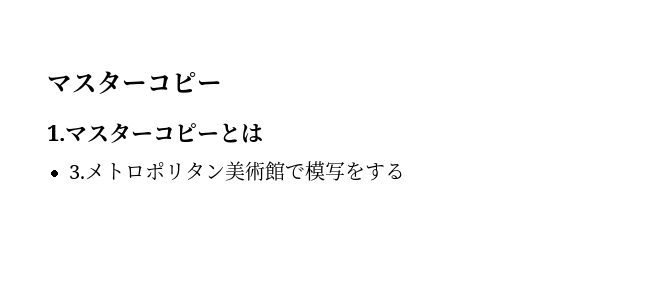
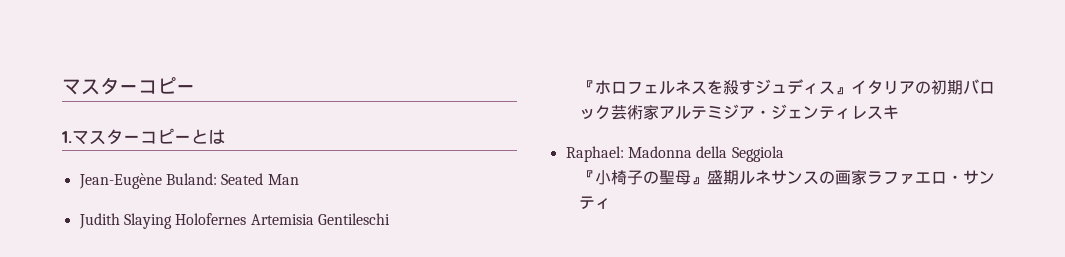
[69,161,405,181] 3.メトロポリタン美術館で模写をする -> [78,173,299,189] [78,213,390,229] [578,79,995,95] [578,104,899,120] [565,146,784,162] [578,169,995,185] [578,196,611,209] Jean-Eugène Buland: Seated Man // Judith Slaying Holofernes Artemisia Gentileschi // 『ホロフェルネスを殺すジュディス』イタリアの初期バロック芸術家アルテミジア・ジェンティレスキ // Raphael: Madonna della Seggiola // 『小椅子の聖母』盛期ルネサンスの画家ラファエロ・サンティ

